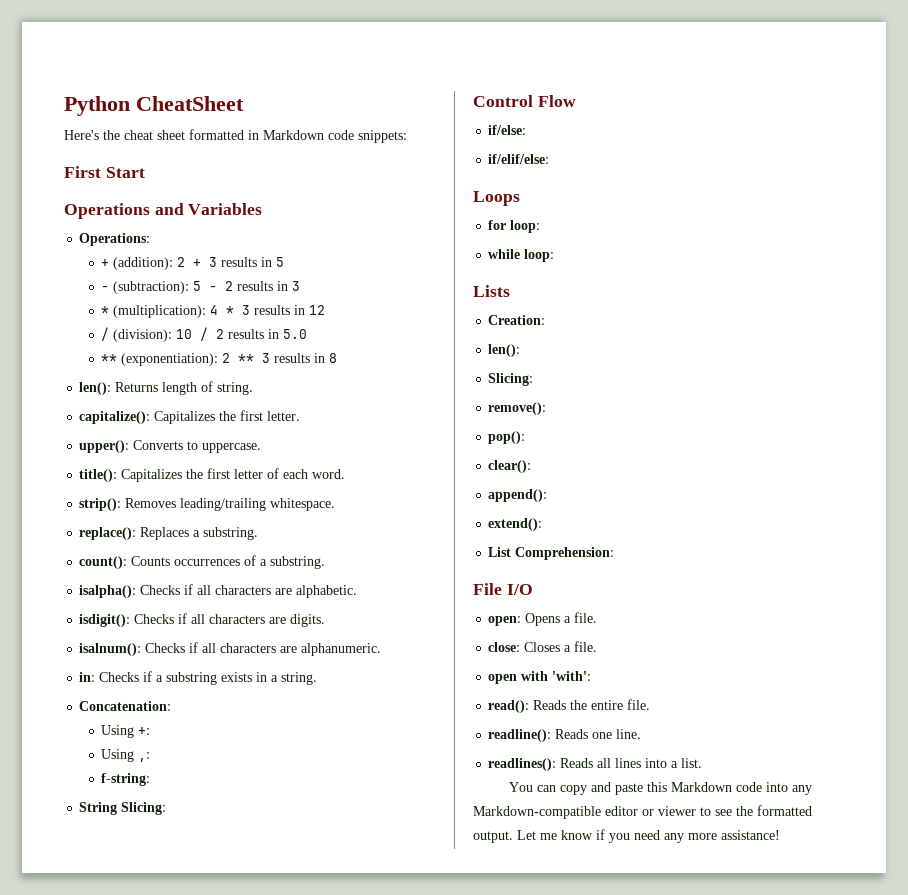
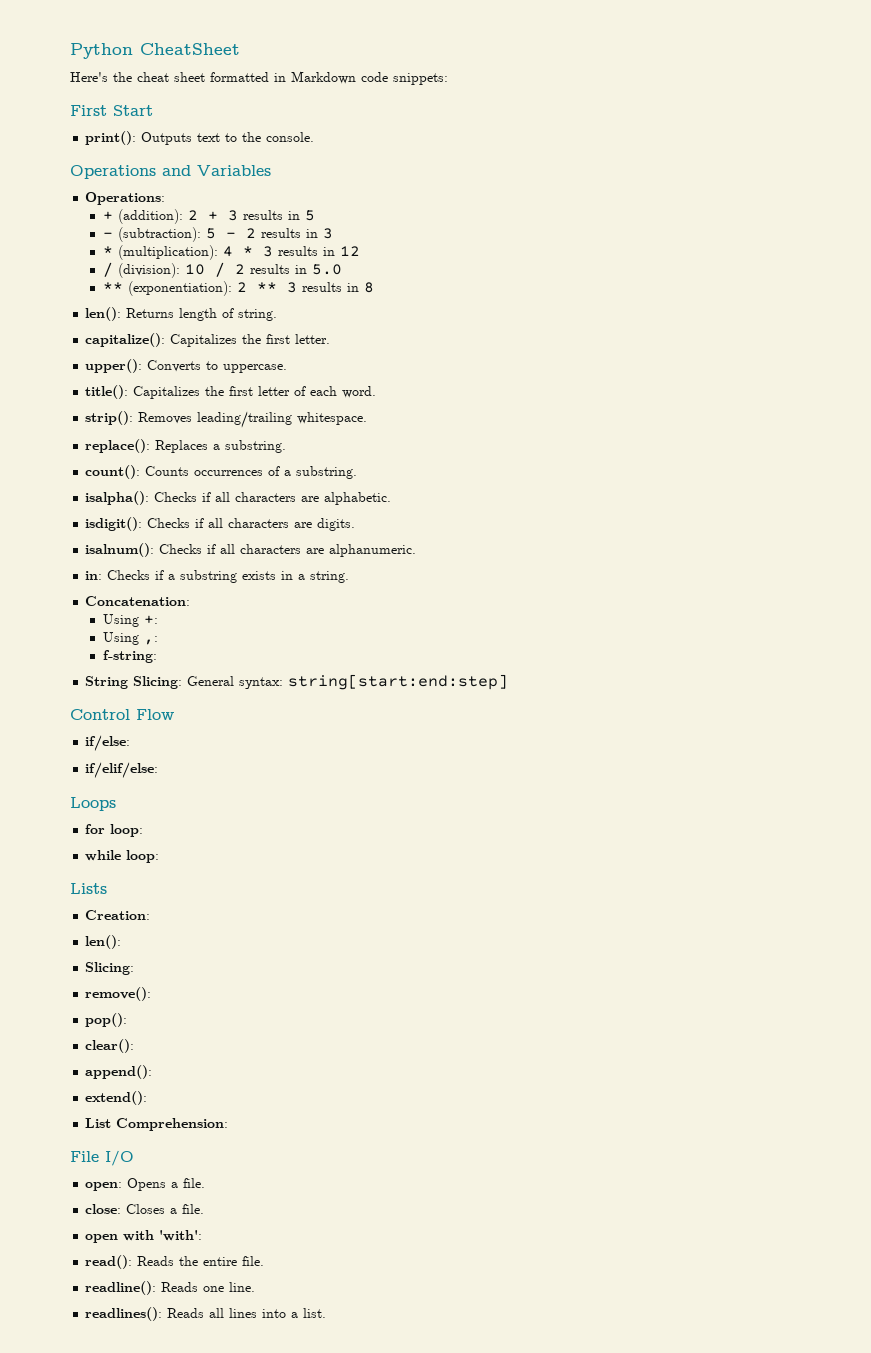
(145, 172) none -> [85,131,315,145] // print(): Outputs text to the console.
(167, 808) none -> [187,674,509,690] General syntax: string[start:end:step]
[508,782,812,795] [473,805,812,819] [473,829,780,843] // You can copy and paste this Markdown code into any Markdown-compatible editor or viewer to see the formatted output. Let me know if you need any more assistance! -> (327, 1313) none

